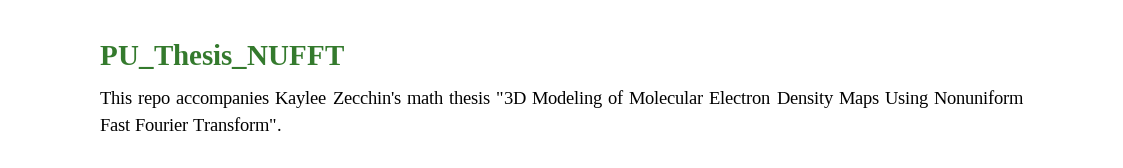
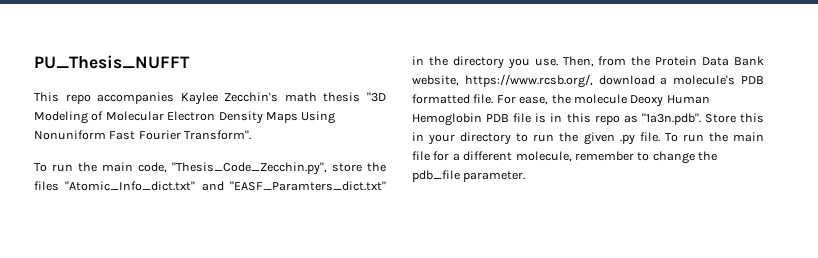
(282, 124) none -> [34,162,386,175] [34,181,386,191] [412,56,764,69] [412,74,764,88] [412,94,710,107] [412,113,764,126] [412,132,764,145] [412,151,717,164] [412,170,526,182] // To run the main code, "Thesis_Code_Zecchin.py", store the files "Atomic_Info_dict.txt" and "EASF_Paramters_dict.txt" in the directory you use. Then, from the Protein Data Bank website, https://www.rcsb.org/, download a molecule's PDB formatted file. For ease, the molecule Deoxy Human Hemoglobin PDB file is in this repo as "1a3n.pdb". Store this in your directory to run the given .py file. To run the main file for a different molecule, remember to change the pdb_file parameter.

